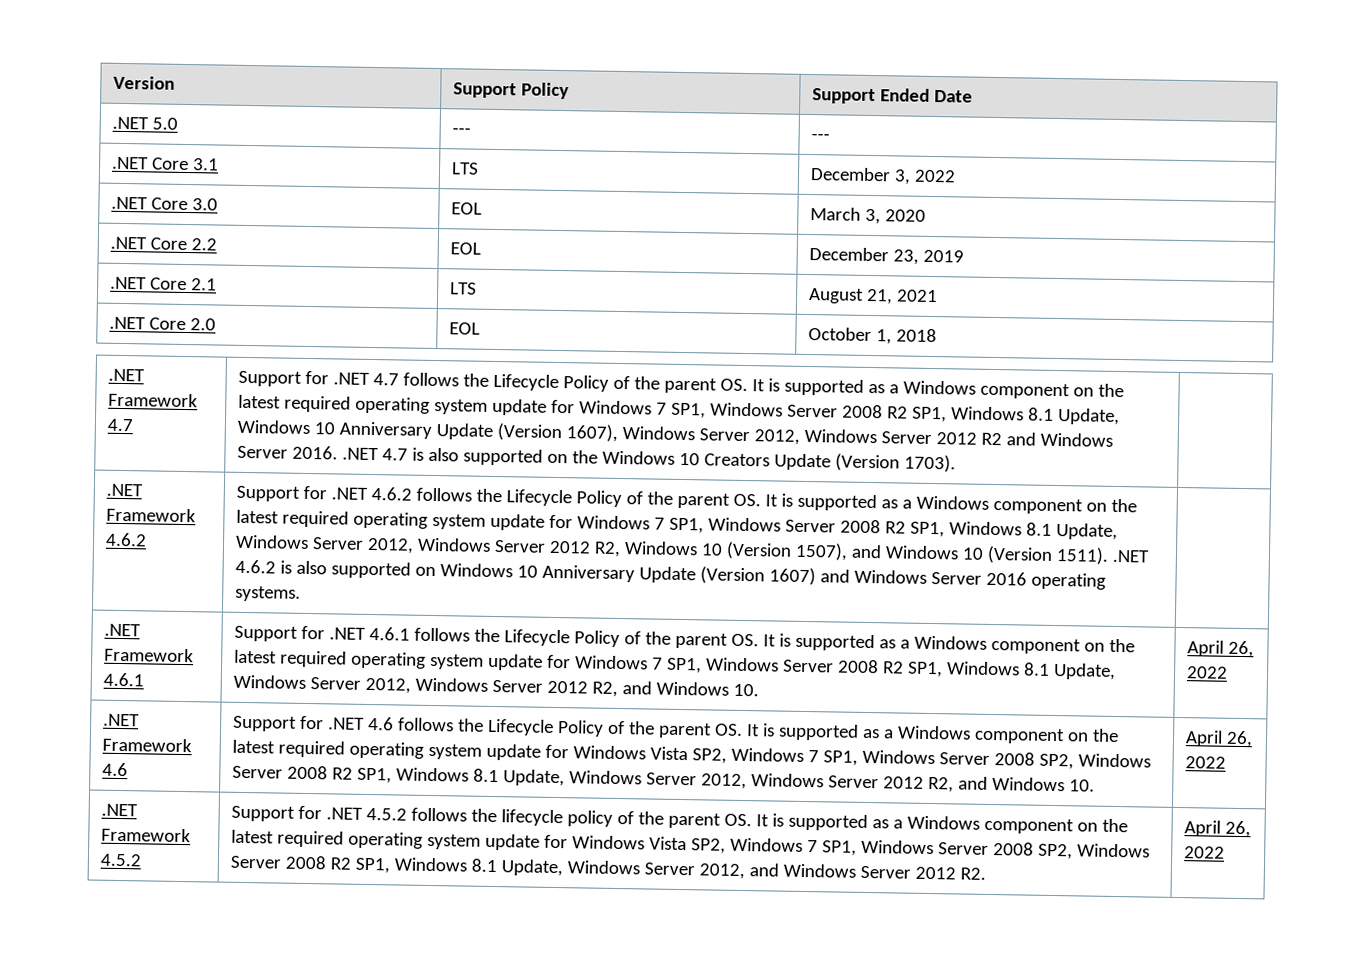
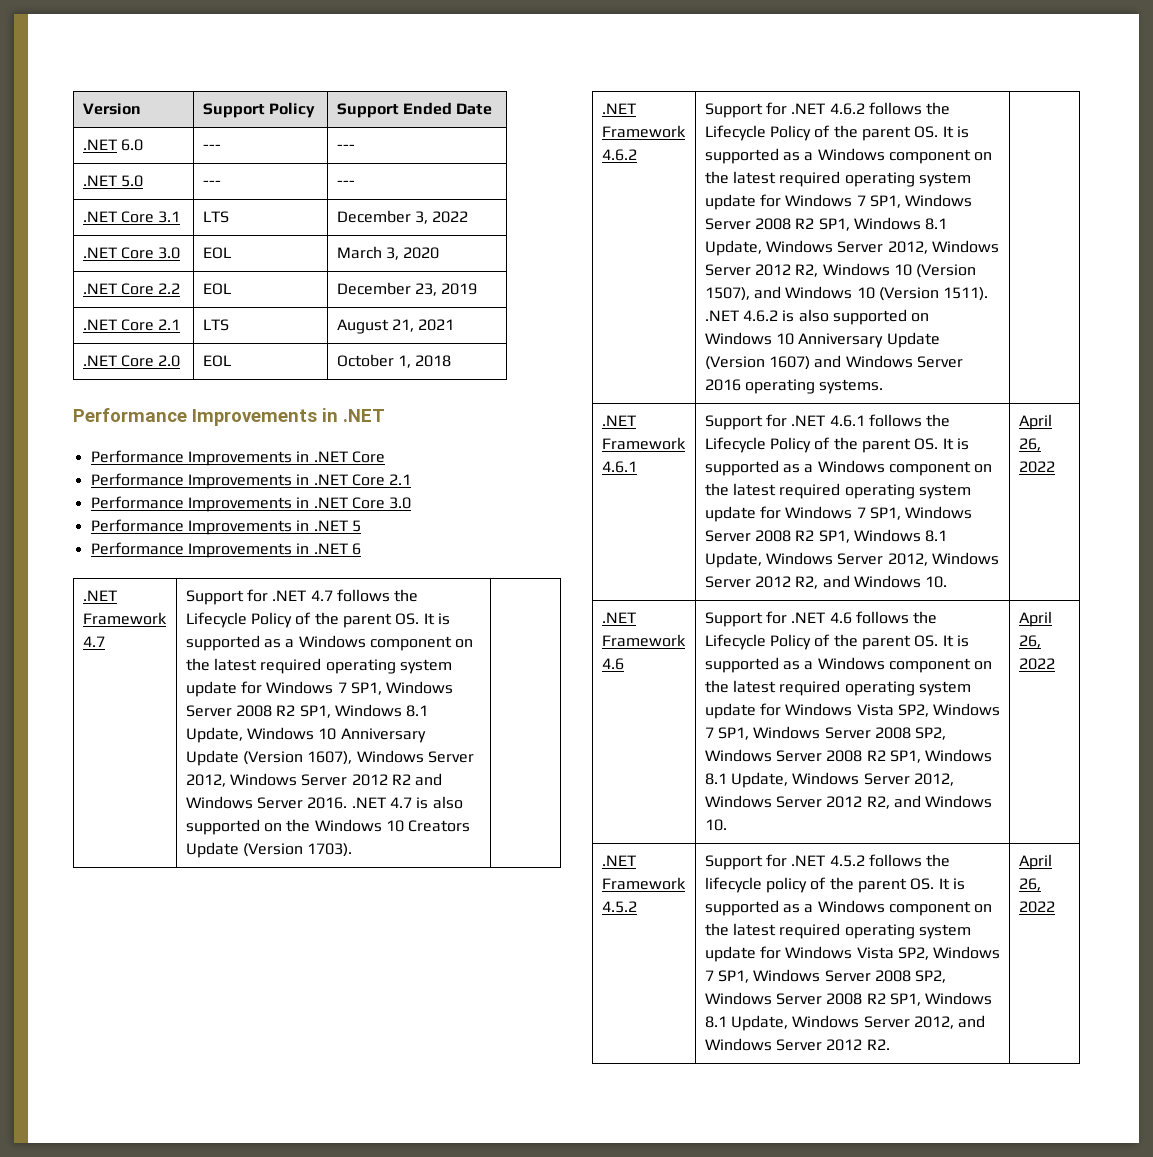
(973, 96) none -> [82,139,144,151] [202,144,221,150] [336,144,355,150] // .NET 6.0 | --- | ---
(937, 335) none -> [73,408,385,426] [90,450,385,466] [90,473,412,489] [90,496,412,512] [90,519,361,535] [90,542,361,558] // Performance Improvements in .NET // Performance Improvements in .NET Core // Performance Improvements in .NET Core 2.1 // Performance Improvements in .NET Core 3.0 // Performance Improvements in .NET 5 // Performance Improvements in .NET 6

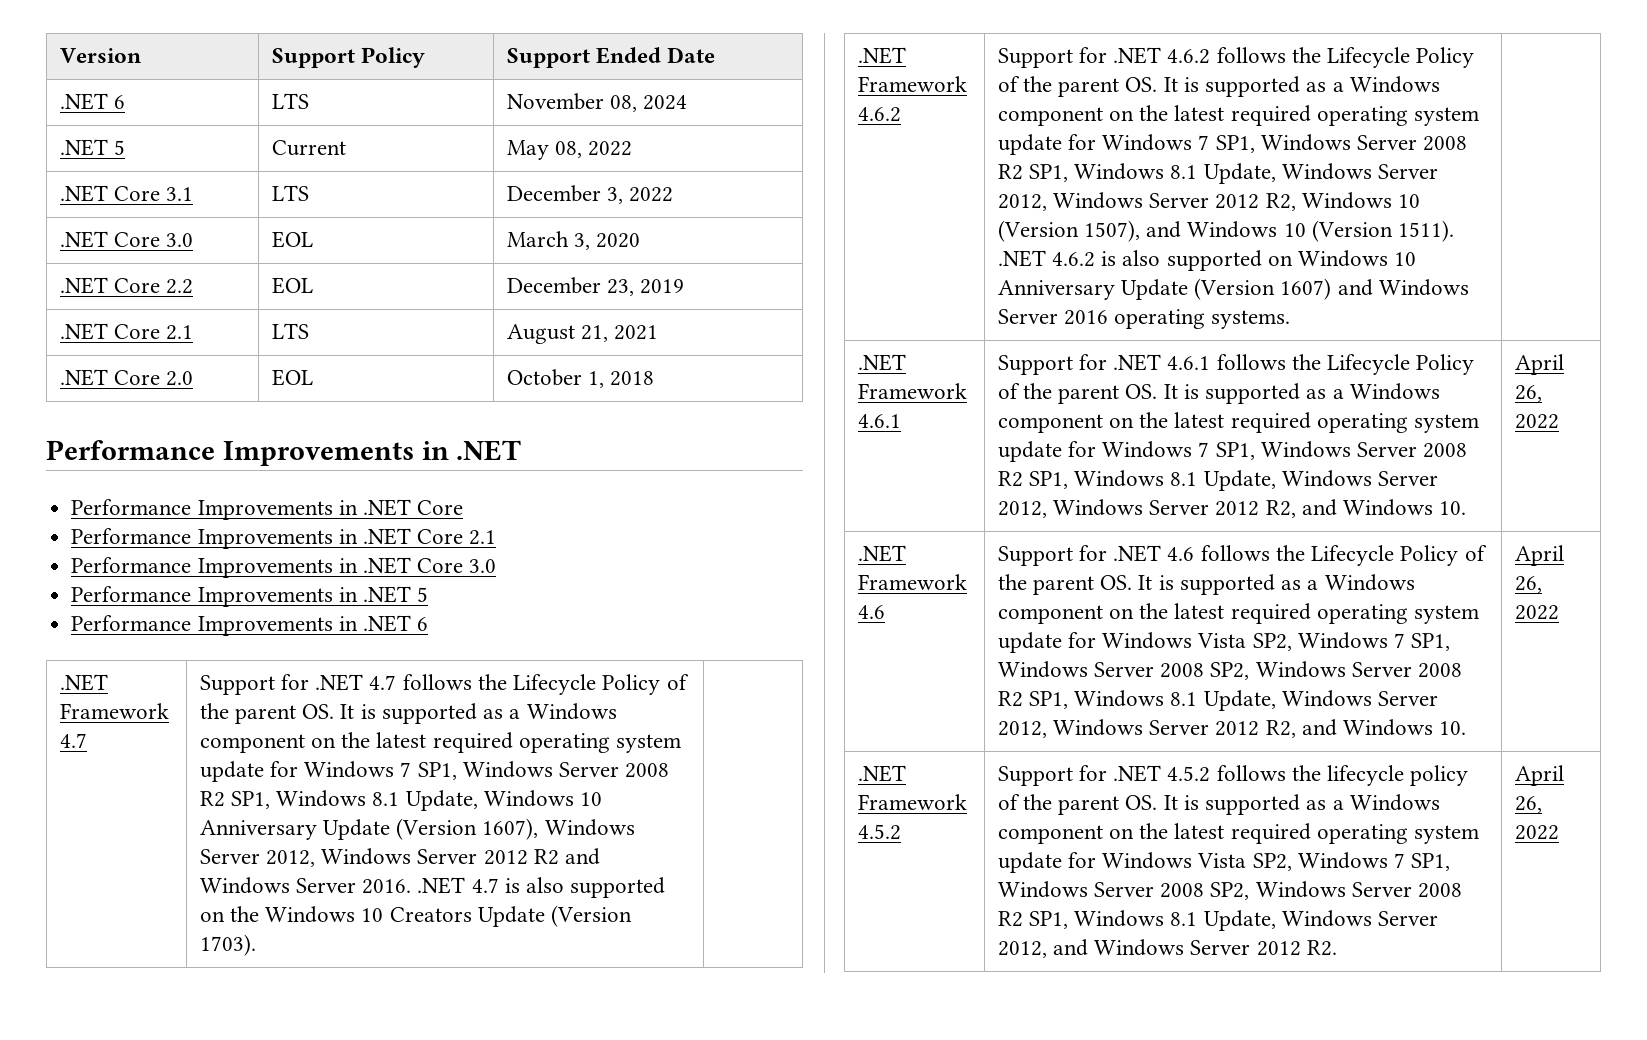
[121,139,144,151] [202,144,221,150] [336,144,355,150] [82,175,144,187] [202,180,221,186] [336,180,355,186] 6.0 | --- | --- // .NET 5.0 | --- | --- -> [114,95,126,109] [271,93,309,109] [506,93,688,112] [59,139,126,156] [271,140,346,156] [506,140,633,160] 6 | LTS | November 08, 2024 // .NET 5 | Current | May 08, 2022

